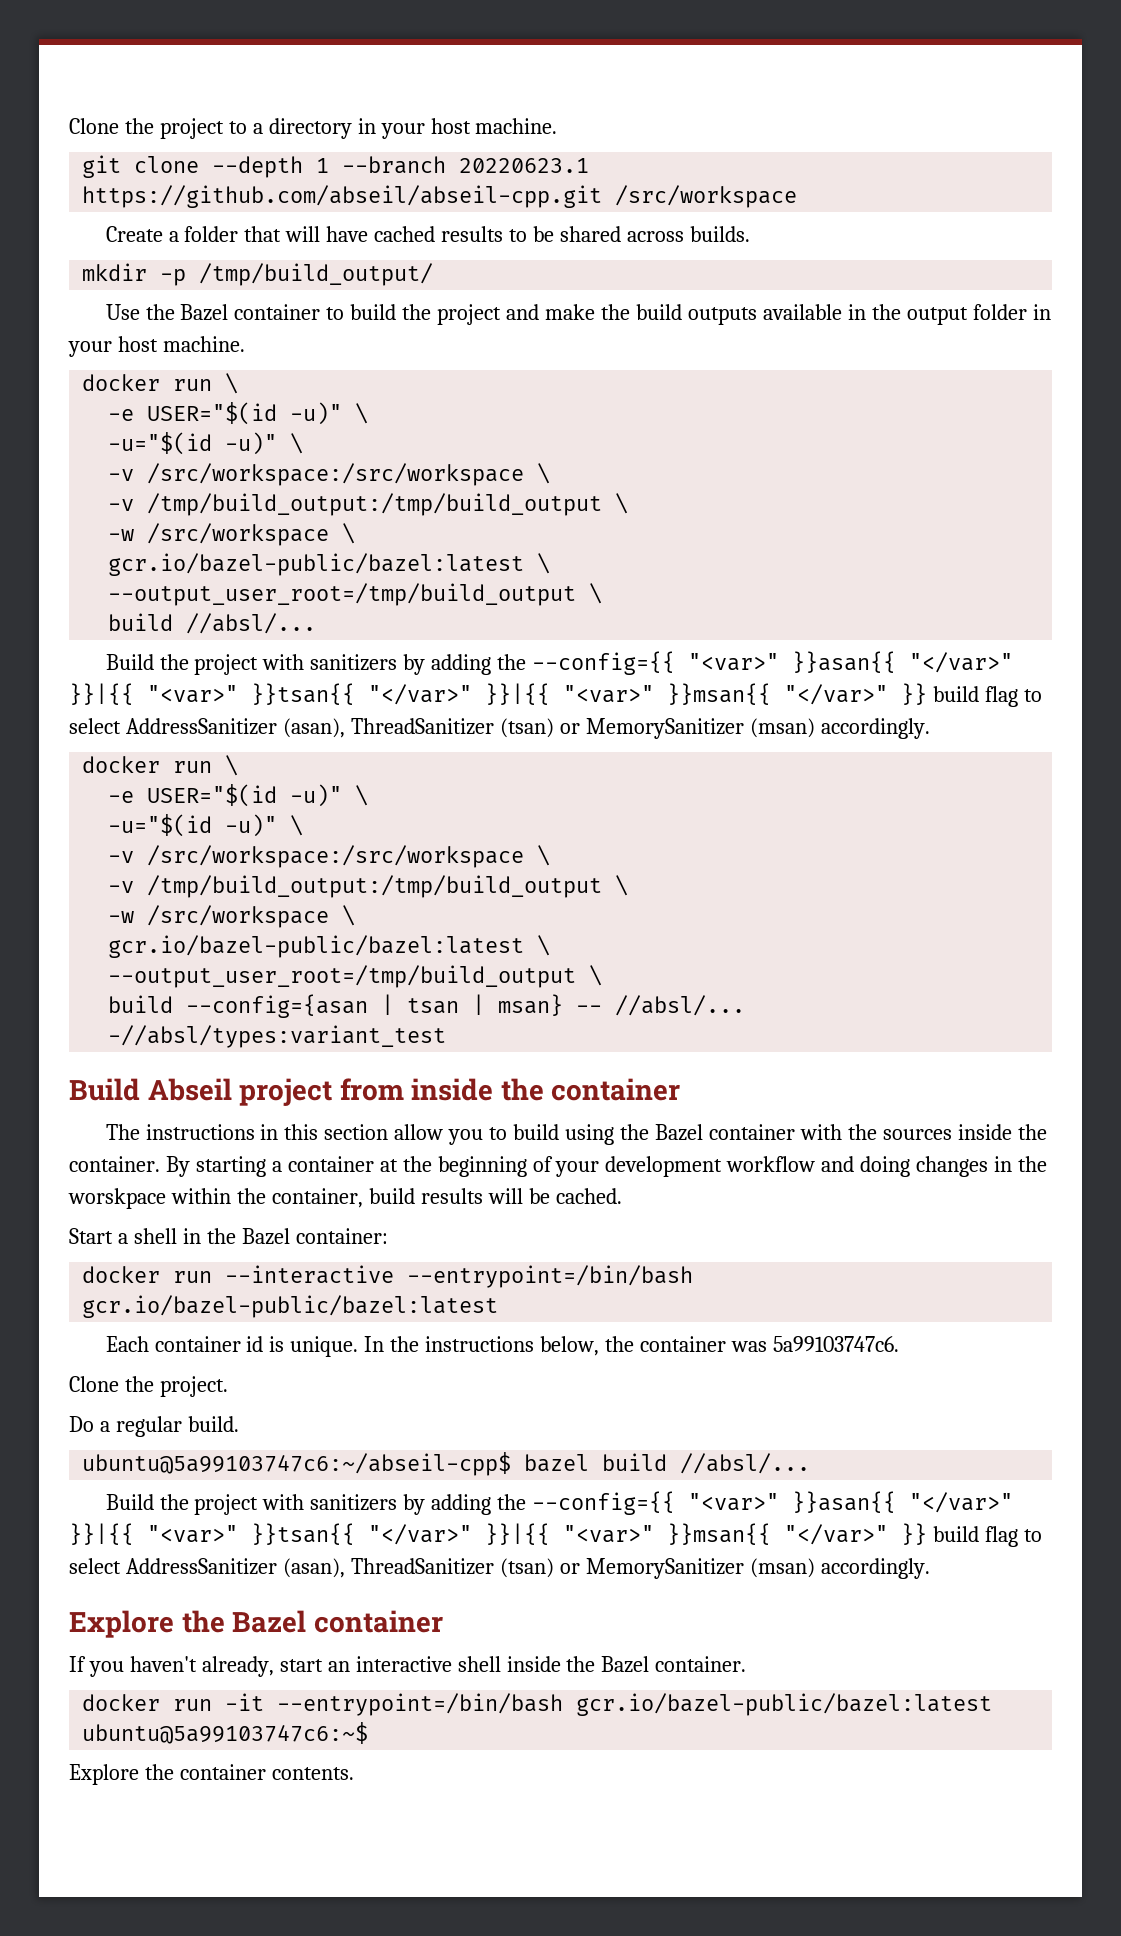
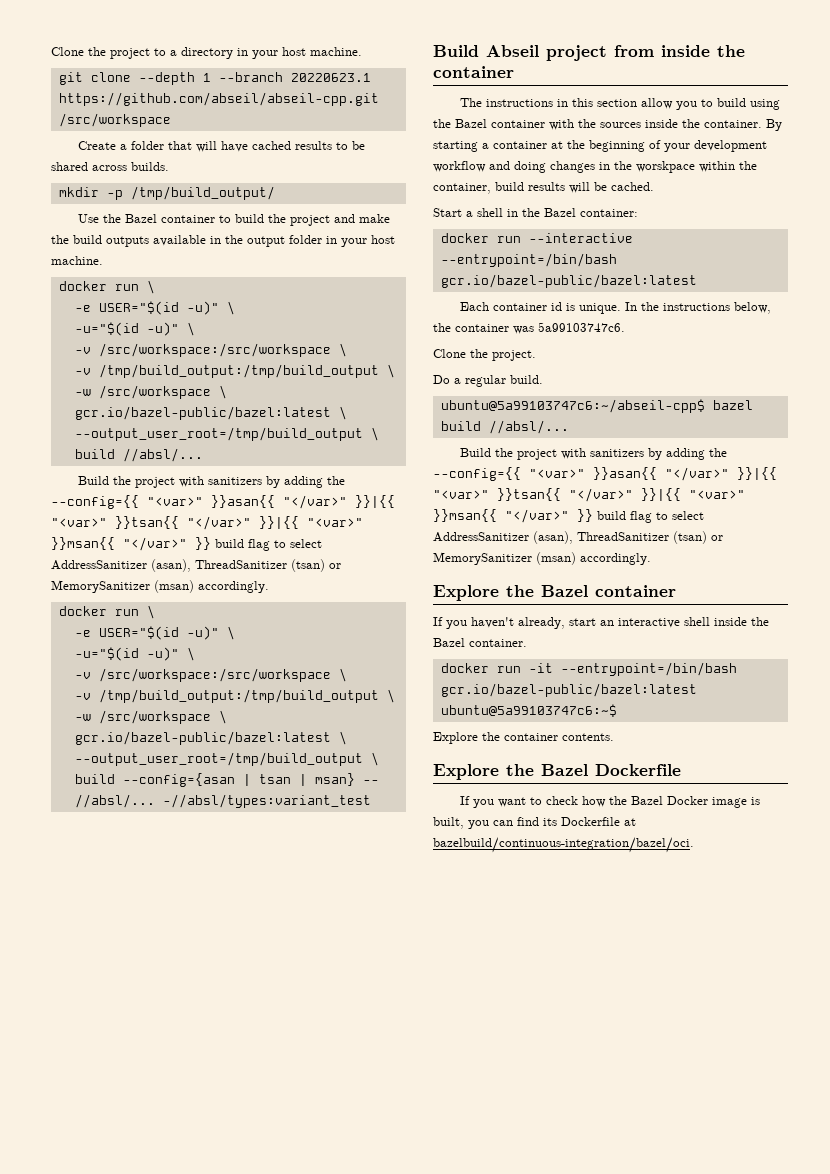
(354, 1773) none -> [433,764,681,780] [460,796,761,808] [433,817,636,829] [433,837,694,853] // Explore the Bazel Dockerfile // If you want to check how the Bazel Docker image is built, you can find its Dockerfile at bazelbuild/continuous-integration/bazel/oci.

